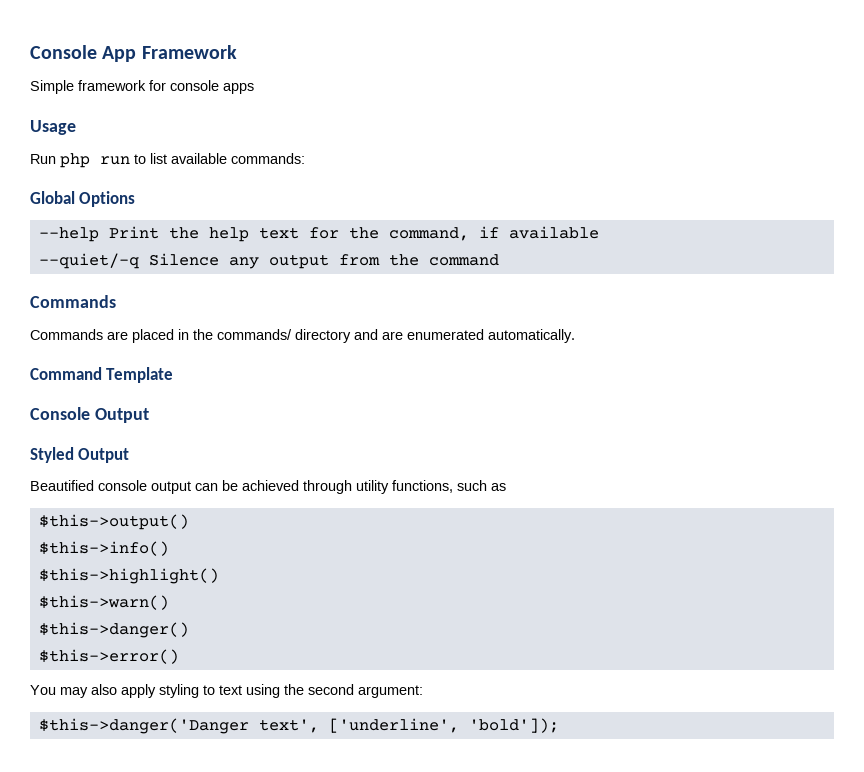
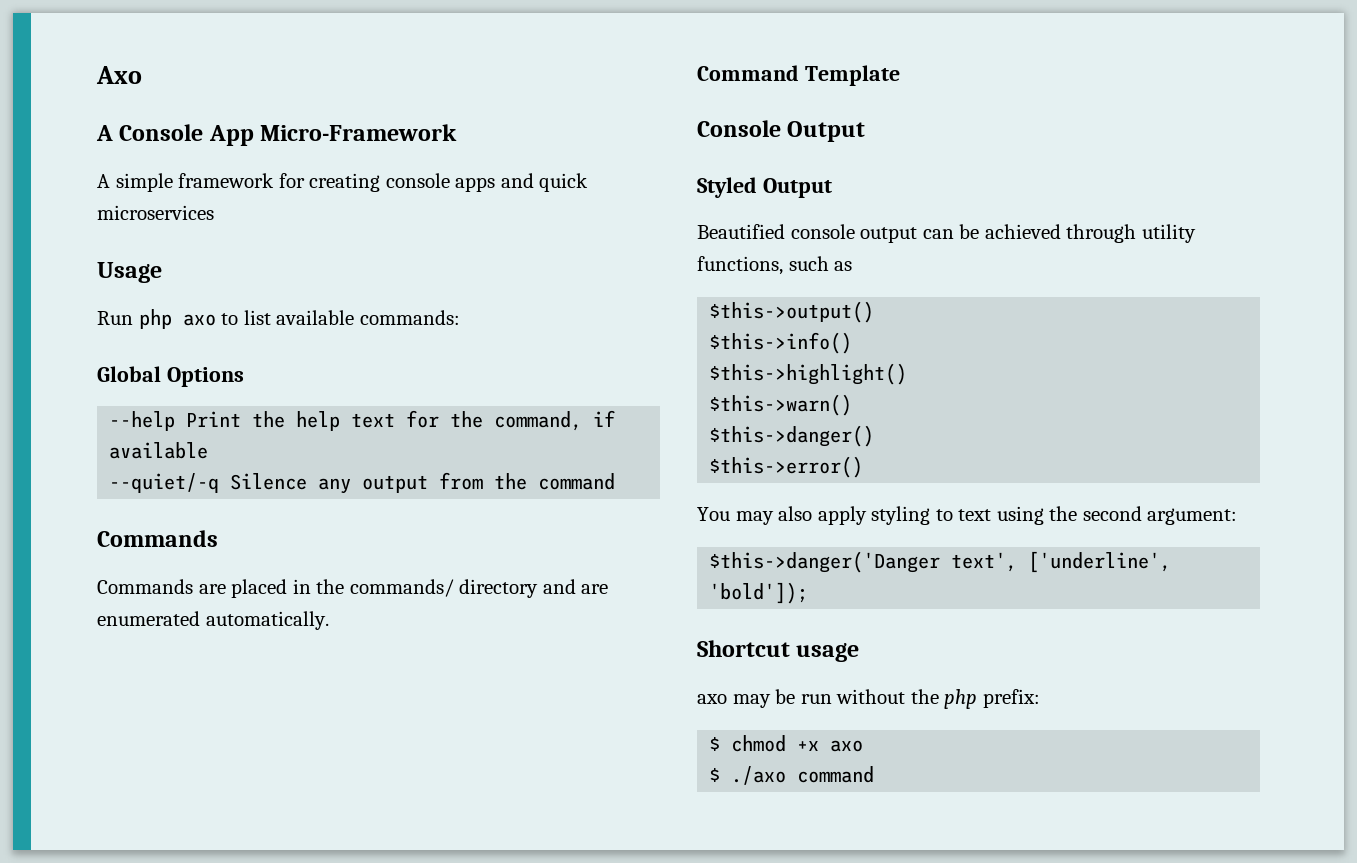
[30,45,237,62] [30,80,74,94] Console App Framework // Simple -> [96,66,142,84] [96,124,458,146] [97,173,173,192] Axo // A Console App Micro-Framework // A simple
(166, 85) none -> [309,173,381,192] creating
(254, 88) none -> [500,173,589,192] [97,205,214,220] and quick microservices
[100,156,130,165] run -> [182,314,216,326] axo
(559, 725) none -> [697,640,860,662] [697,689,1040,709] [709,735,864,752] [709,766,875,785] // Shortcut usage // axo may be run without the php prefix: // $ chmod +x axo // $ ./axo command

